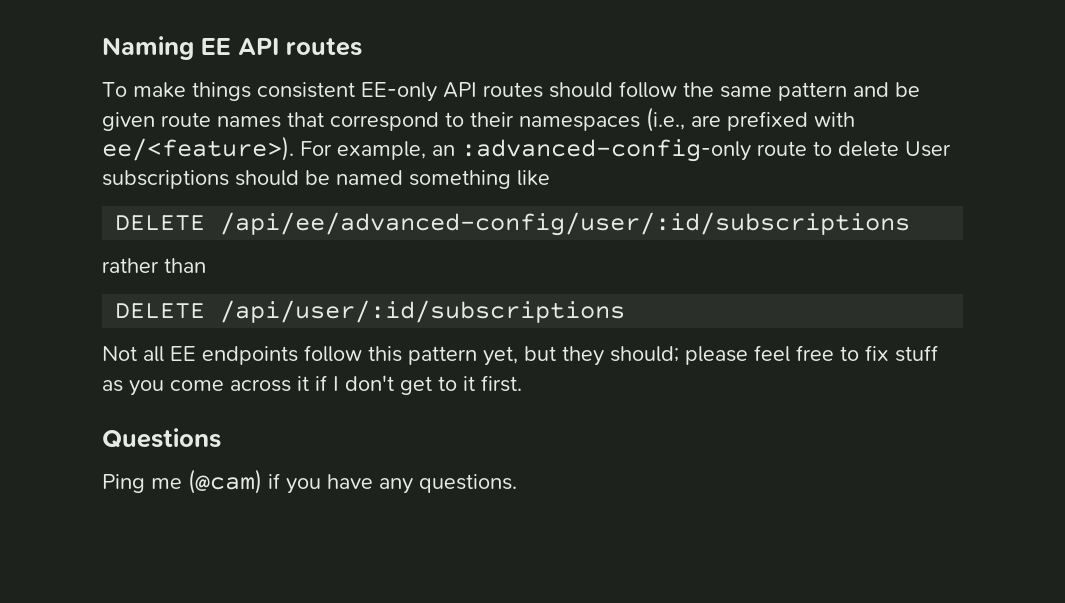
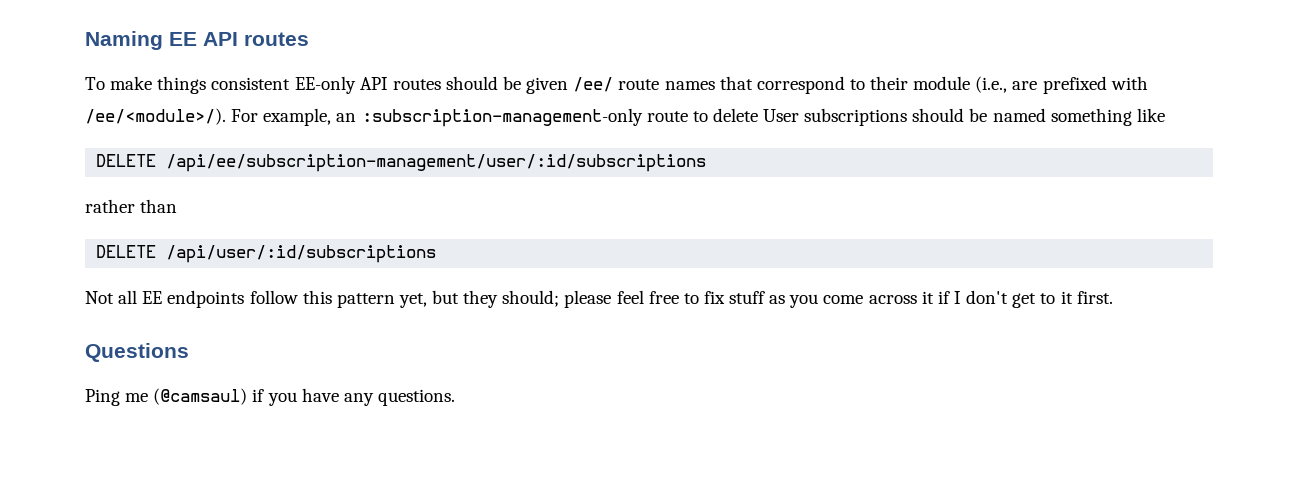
[619,81,889,101] follow the same pattern and -> (498, 83) none
(155, 121) none -> [573,77,614,92] /ee/
[519,116,640,131] namespaces -> [913,76,971,90] module
[102,136,294,161] ee/<feature>). -> [85,108,226,125] /ee/<module>/).
[461,139,751,162] :advanced-config-only -> [361,108,643,127] :subscription-management-only
[220,212,911,236] /api/ee/advanced-config/user/:id/subscriptions -> [166,154,707,172] /api/ee/subscription-management/user/:id/subscriptions
[188,469,262,494] (@cam) -> [153,388,248,405] (@camsaul)

